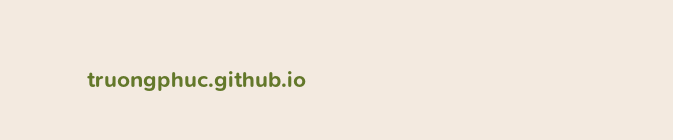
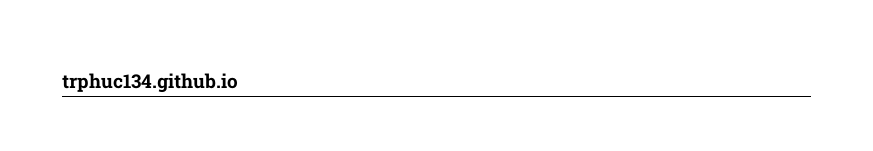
[87,71,306,91] truongphuc.github.io -> [62,73,238,93] trphuc134.github.io

